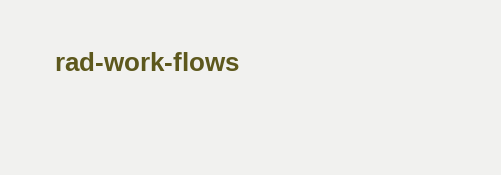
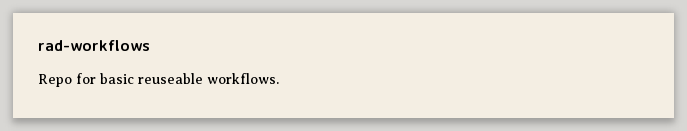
[55,52,239,71] rad-work-flows -> [38,40,150,51] [38,73,279,87] rad-workflows // Repo for basic reuseable workflows.

